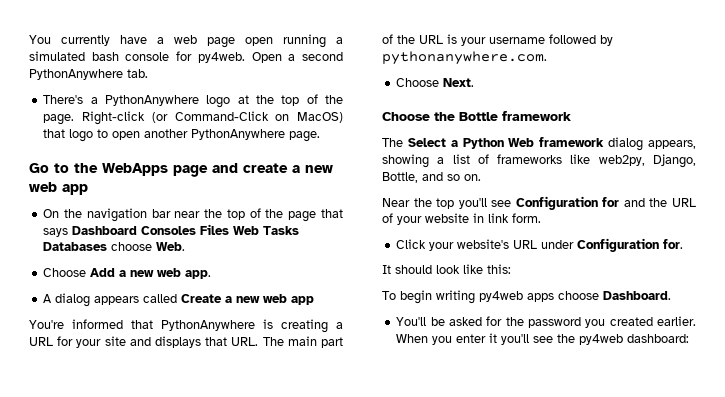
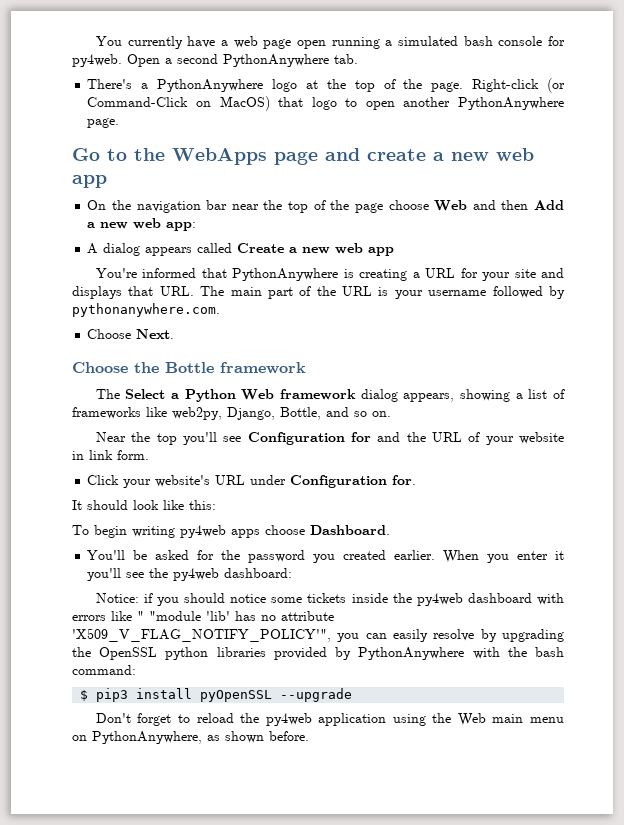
[321,209,344,218] [43,224,300,237] [43,242,186,251] [43,268,87,277] that says Dashboard Consoles Files Web Tasks Databases choose Web. // Choose -> [388,200,529,211] choose Web and then
[185,270,212,279] app. -> [166,222,197,231] app:
(690, 338) none -> [95,593,564,606] [72,611,334,621] [72,628,564,642] [72,647,564,660] [72,665,136,675] [80,688,353,702] [95,713,565,726] [72,731,309,744] // Notice: if you should notice some tickets inside the py4web dashboard with errors like " "module 'lib' has no attribute 'X509_V_FLAG_NOTIFY_POLICY'", you can easily resolve by upgrading the OpenSSL python libraries provided by PythonAnywhere with the bash command: // $ pip3 install pyOpenSSL --upgrade // Don't forget to reload the py4web application using the Web main menu on PythonAnywhere, as shown before.

